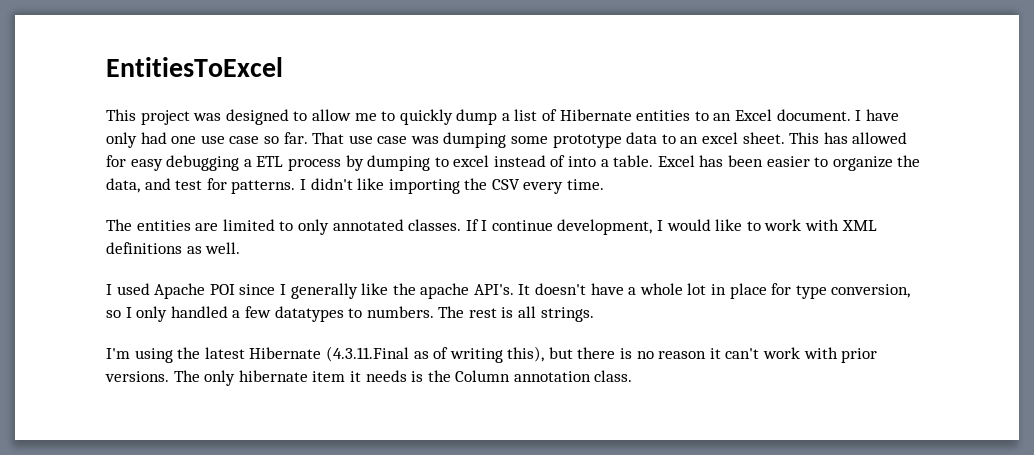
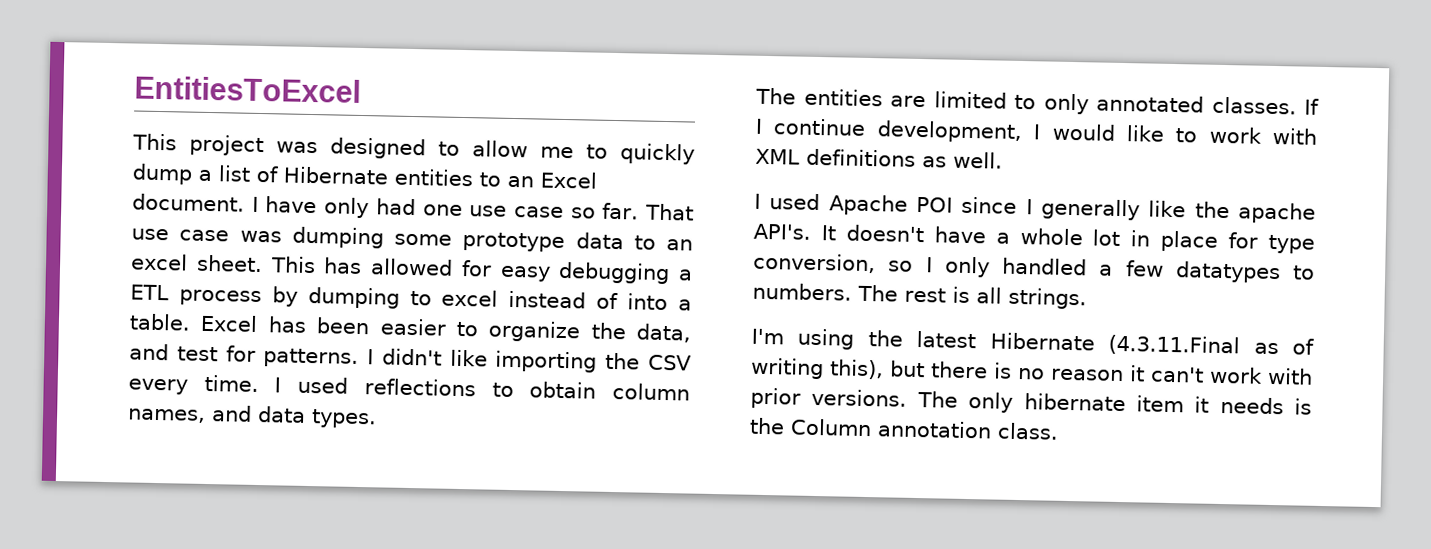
(605, 184) none -> [274,376,690,401] [127,405,377,429] I used reflections to obtain column names, and data types.

